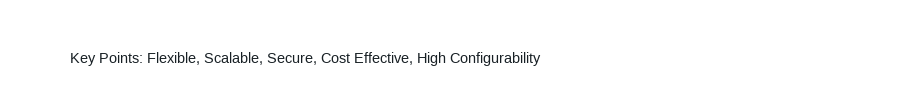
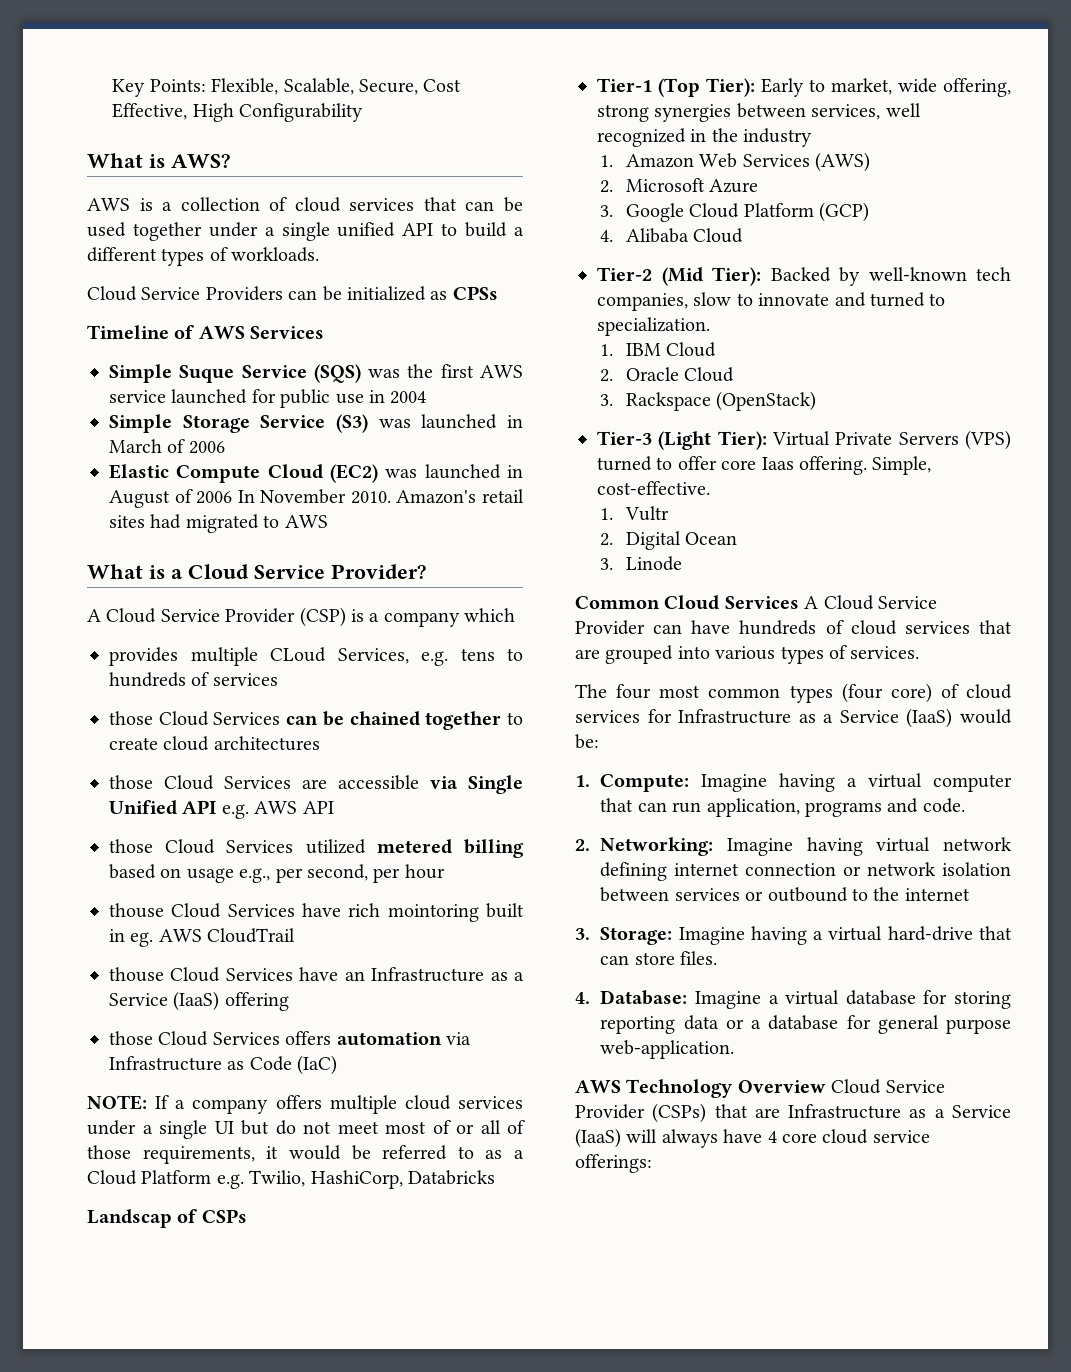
(542, 59) none -> [87,153,230,168] [87,197,523,212] [87,222,525,241] [87,247,320,266] [87,286,498,301] [87,325,325,339] [109,364,523,383] [109,389,427,408] [109,414,523,433] [109,439,225,454] [109,464,523,483] [109,489,524,508] [109,514,328,533] [87,564,426,579] [87,607,516,627] [109,647,523,666] [109,672,278,687] [109,711,523,730] [109,736,320,751] [109,775,523,794] [109,800,334,819] [109,839,524,858] [109,864,445,883] [109,903,524,922] [109,928,296,947] [109,967,524,982] [109,991,289,1011] [109,1031,471,1046] [109,1055,338,1075] [87,1095,523,1114] [87,1120,525,1139] [87,1145,524,1164] [87,1170,495,1189] [87,1209,247,1228] [597,78,1011,97] [597,103,921,122] [597,128,813,147] [600,152,871,172] [600,178,759,193] [600,202,870,222] [600,228,744,243] [597,267,1011,286] [597,292,946,311] [597,317,710,336] [600,342,717,357] [600,367,735,382] [600,391,817,411] [597,430,1011,450] [597,456,932,475] [597,481,710,495] [600,506,669,521] [600,531,738,550] [600,556,682,571] [575,595,937,610] [575,620,1012,635] [575,645,920,664] [575,683,1012,703] [575,708,1012,728] [575,734,599,749] [575,773,1012,792] [600,798,965,817] [575,837,1012,856] [600,862,1011,881] [600,887,970,902] [575,926,1012,945] [600,951,718,965] [575,990,1011,1009] [600,1015,1011,1034] [600,1040,735,1059] [575,1079,945,1098] [575,1103,1011,1123] [575,1128,930,1148] [575,1154,652,1173] // What is AWS? // AWS is a collection of cloud services that can be used together under a single unified API to build a different types of workloads. // Cloud Service Providers can be initialized as CPSs // Timeline of AWS Services // Simple Suque Service (SQS) was the first AWS service launched for public use in 2004 // Simple Storage Service (S3) was launched in March of 2006 // Elastic Compute Cloud (EC2) was launched in August of 2006 In November 2010. Amazon's retail sites had migrated to AWS // What is a Cloud Service Provider? // A Cloud Service Provider (CSP) is a company which // provides multiple CLoud Services, e.g. tens to hundreds of services // those Cloud Services can be chained together to create cloud architectures // those Cloud Services are accessible via Single Unified API e.g. AWS API // those Cloud Services utilized metered billing based on usage e.g., per second, per hour // thouse Cloud Services have rich mointoring built in eg. AWS CloudTrail // thouse Cloud Services have an Infrastructure as a Service (IaaS) offering // those Cloud Services offers automation via Infrastructure as Code (IaC) // NOTE: If a company offers multiple cloud services under a single UI but do not meet most of or all of those requirements, it would be referred to as a Cloud Platform e.g. Twilio, HashiCorp, Databricks // Landscap of CSPs // Tier-1 (Top Tier): Early to market, wide offering, strong synergies between services, well recognized in the industry // 1. Amazon Web Services (AWS) // 2. Microsoft Azure // 3. Google Cloud Platform (GCP) // 4. Alibaba Cloud // Tier-2 (Mid Tier): Backed by well-known tech companies, slow to innovate and turned to specialization. // 1. IBM Cloud // 2. Oracle Cloud // 3. Rackspace (OpenStack) // Tier-3 (Light Tier): Virtual Private Servers (VPS) turned to offer core Iaas offering. Simple, cost-effective. // 1. Vultr // 2. Digital Ocean // 3. Linode // Common Cloud Services A Cloud Service Provider can have hundreds of cloud services that are grouped into various types of services. // The four most common types (four core) of cloud services for Infrastructure as a Service (IaaS) would be: // 1. Compute: Imagine having a virtual computer that can run application, programs and code. // 2. Networking: Imagine having virtual network defining internet connection or network isolation between services or outbound to the internet // 3. Storage: Imagine having a virtual hard-drive that can store files. // 4. Database: Imagine a virtual database for storing reporting data or a database for general purpose web-application. // AWS Technology Overview Cloud Service Provider (CSPs) that are Infrastructure as a Service (IaaS) will always have 4 core cloud service offerings:

